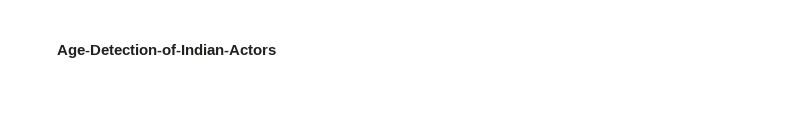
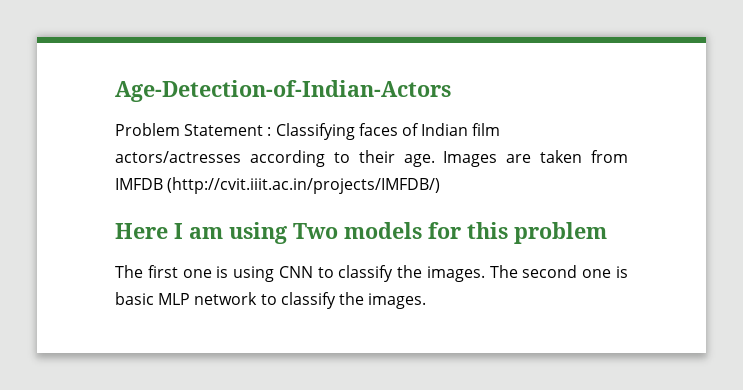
(276, 51) none -> [115,123,501,140] [115,150,628,167] [115,177,441,194] [115,222,607,244] [115,265,628,282] [115,292,427,309] // Problem Statement : Classifying faces of Indian film actors/actresses according to their age. Images are taken from IMFDB (http://cvit.iiit.ac.in/projects/IMFDB/) // Here I am using Two models for this problem // The first one is using CNN to classify the images. The second one is basic MLP network to classify the images.

